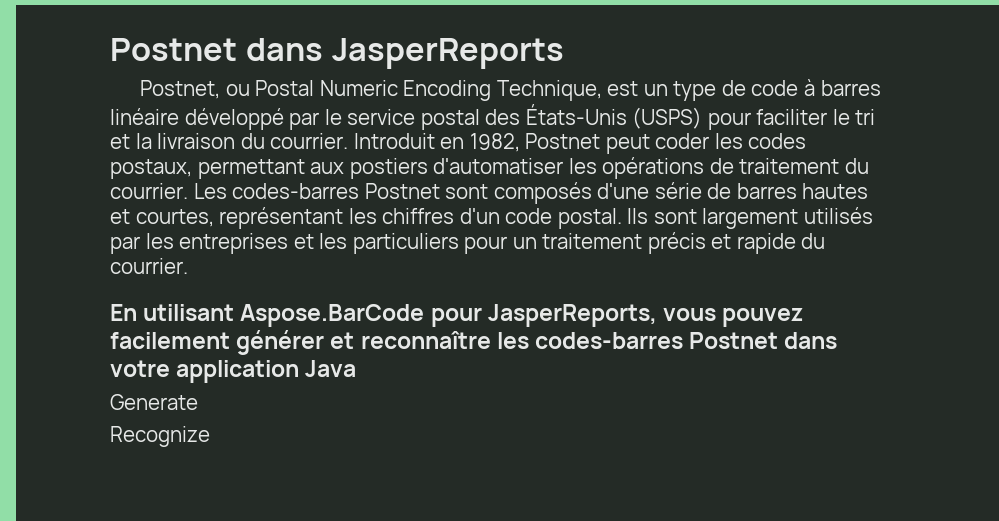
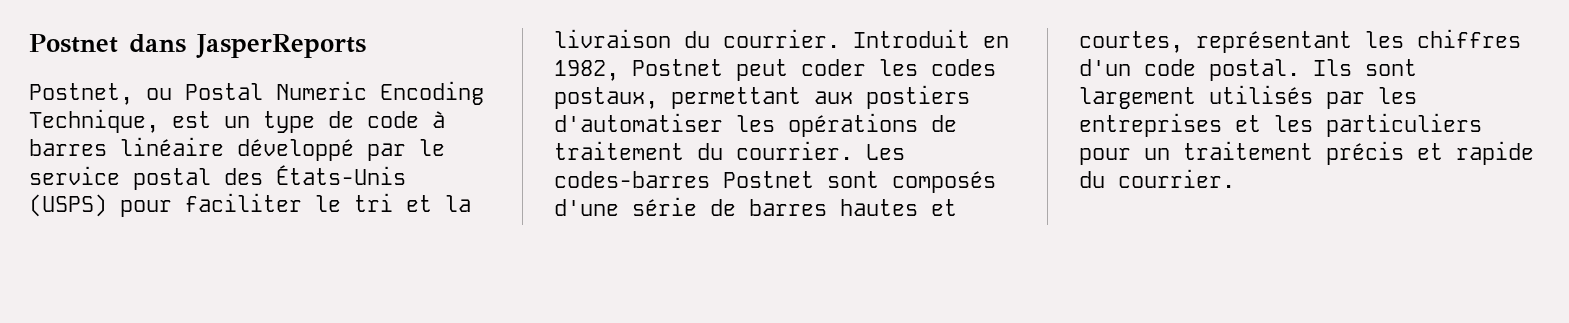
[110,304,804,327] [110,330,838,355] [110,360,357,383] [110,394,198,410] [110,426,210,447] // En utilisant Aspose.BarCode pour JasperReports, vous pouvez facilement générer et reconnaître les codes-barres Postnet dans votre application Java // Generate // Recognize -> (1235, 178) none

